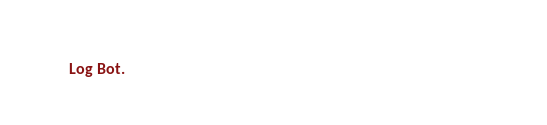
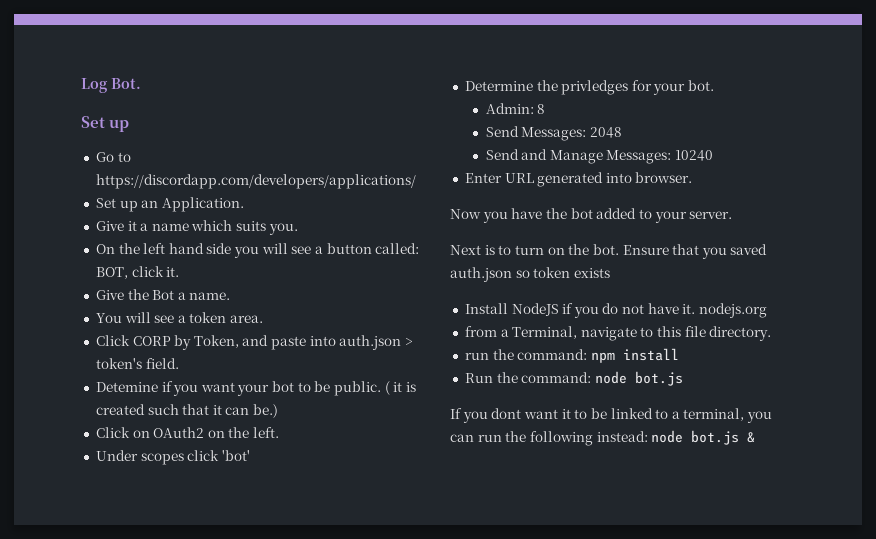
(126, 68) none -> [81,116,130,132] [95,152,131,162] [95,174,416,189] [95,197,244,212] [95,220,298,235] [95,243,420,258] [95,266,180,279] [95,289,231,300] [95,312,264,323] [95,335,414,350] [95,358,179,369] [95,381,416,396] [95,404,279,418] [95,427,280,438] [95,450,250,465] [464,80,715,95] [485,103,546,114] [485,126,622,141] [485,149,714,164] [464,172,693,187] [450,208,733,223] [450,244,768,259] [450,267,610,282] [464,303,768,318] [464,326,772,341] [464,348,679,363] [464,371,683,386] [450,408,773,423] [450,430,756,446] // Set up // Go to https://discordapp.com/developers/applications/ // Set up an Application. // Give it a name which suits you. // On the left hand side you will see a button called: BOT, click it. // Give the Bot a name. // You will see a token area. // Click CORP by Token, and paste into auth.json > token's field. // Detemine if you want your bot to be public. ( it is created such that it can be.) // Click on OAuth2 on the left. // Under scopes click 'bot' // Determine the privledges for your bot. // Admin: 8 // Send Messages: 2048 // Send and Manage Messages: 10240 // Enter URL generated into browser. // Now you have the bot added to your server. // Next is to turn on the bot. Ensure that you saved auth.json so token exists // Install NodeJS if you do not have it. nodejs.org // from a Terminal, navigate to this file directory. // run the command: npm install // Run the command: node bot.js // If you dont want it to be linked to a terminal, you can run the following instead: node bot.js &

